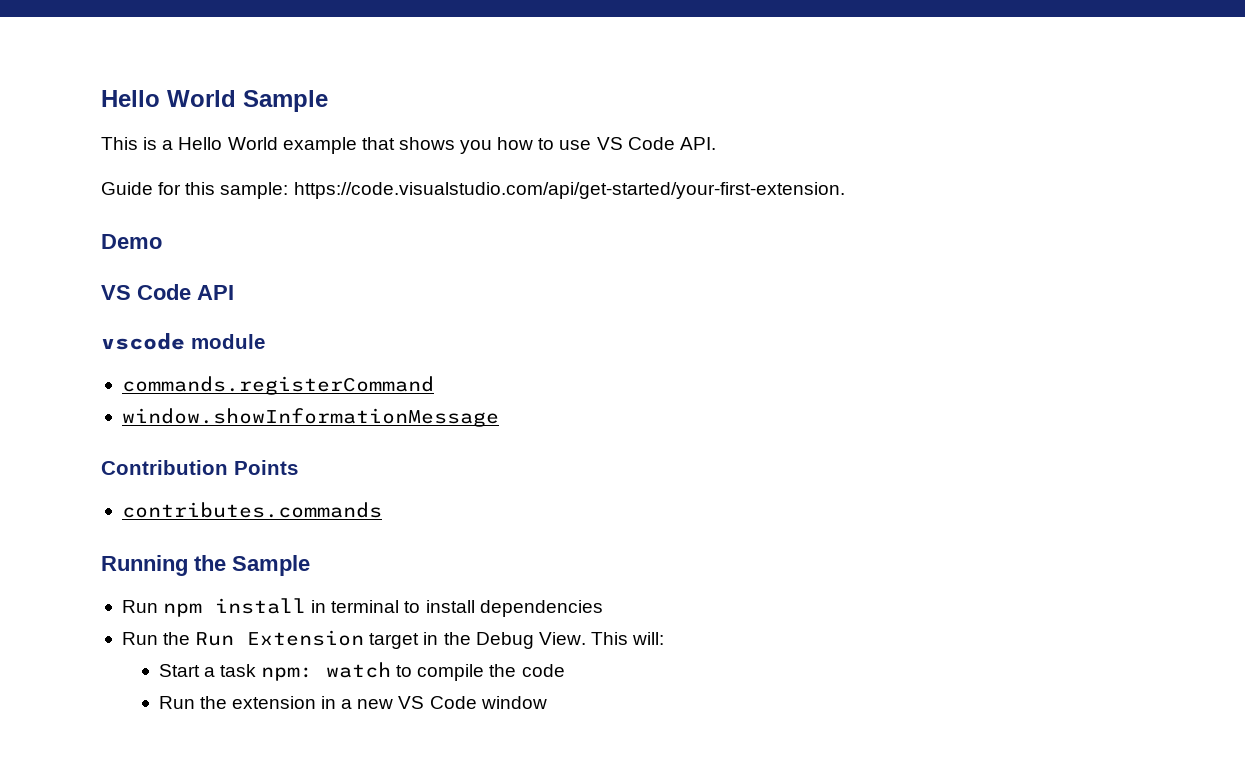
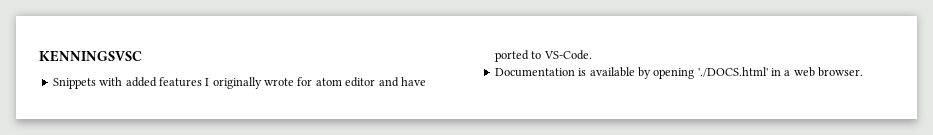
[101,90,328,112] [101,137,716,154] [101,182,845,199] [101,234,162,249] [101,284,234,300] [101,333,265,350] [121,376,434,395] [121,408,499,427] [101,460,298,475] [121,502,382,518] [101,555,310,576] [121,598,603,617] [121,630,665,649] [158,662,565,681] [158,696,547,709] Hello World Sample // This is a Hello World example that shows you how to use VS Code API. // Guide for this sample: https://code.visualstudio.com/api/get-started/your-first-extension. // Demo // VS Code API // vscode module // commands.registerCommand // window.showInformationMessage // Contribution Points // contributes.commands // Running the Sample // Run npm install in terminal to install dependencies // Run the Run Extension target in the Debug View. This will: // Start a task npm: watch to compile the code // Run the extension in a new VS Code window -> [39,50,142,62] [52,77,426,89] [494,50,592,62] [494,67,864,79] KENNINGSVSC // Snippets with added features I originally wrote for atom editor and have ported to VS-Code. // Documentation is available by opening './DOCS.html' in a web browser.

